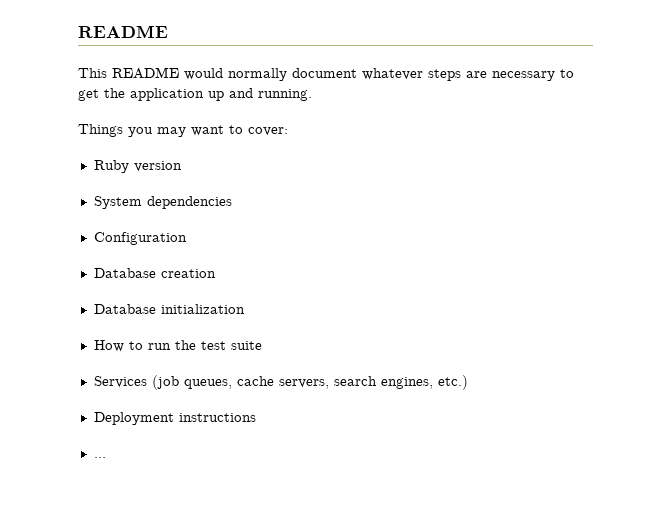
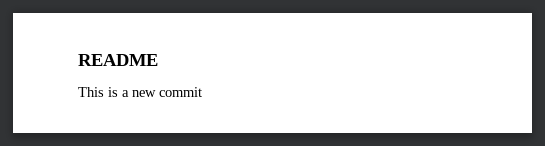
[112,67,574,81] [78,88,312,101] [78,124,288,137] [93,160,182,173] [93,196,232,209] [93,232,187,245] [93,268,216,278] [93,304,245,314] [93,340,262,352] [93,375,468,390] [93,412,256,425] [93,457,106,458] README would normally document whatever steps are necessary to get the application up and running. // Things you may want to cover: // Ruby version // System dependencies // Configuration // Database creation // Database initialization // How to run the test suite // Services (job queues, cache servers, search engines, etc.) // Deployment instructions // ... -> [108,87,202,97] is a new commit

